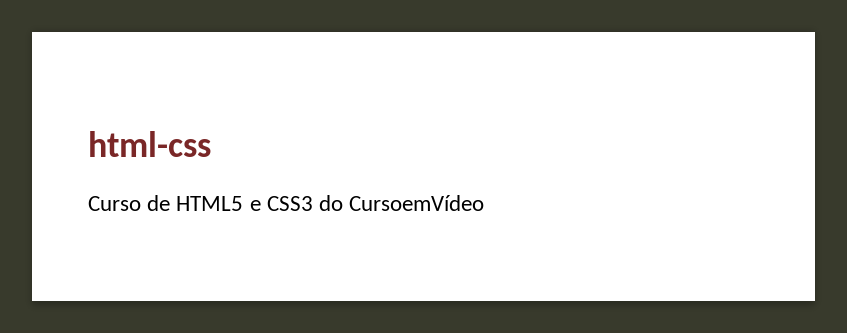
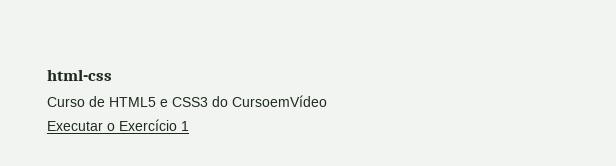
(485, 203) none -> [47,119,189,131] // Executar o Exercício 1

